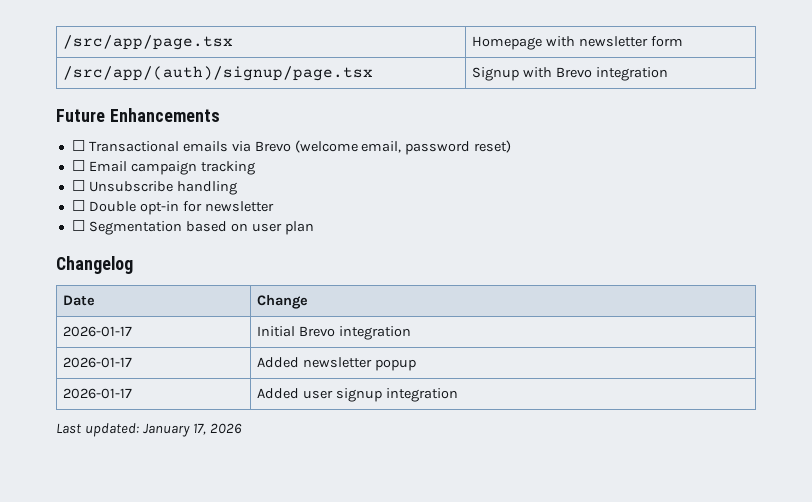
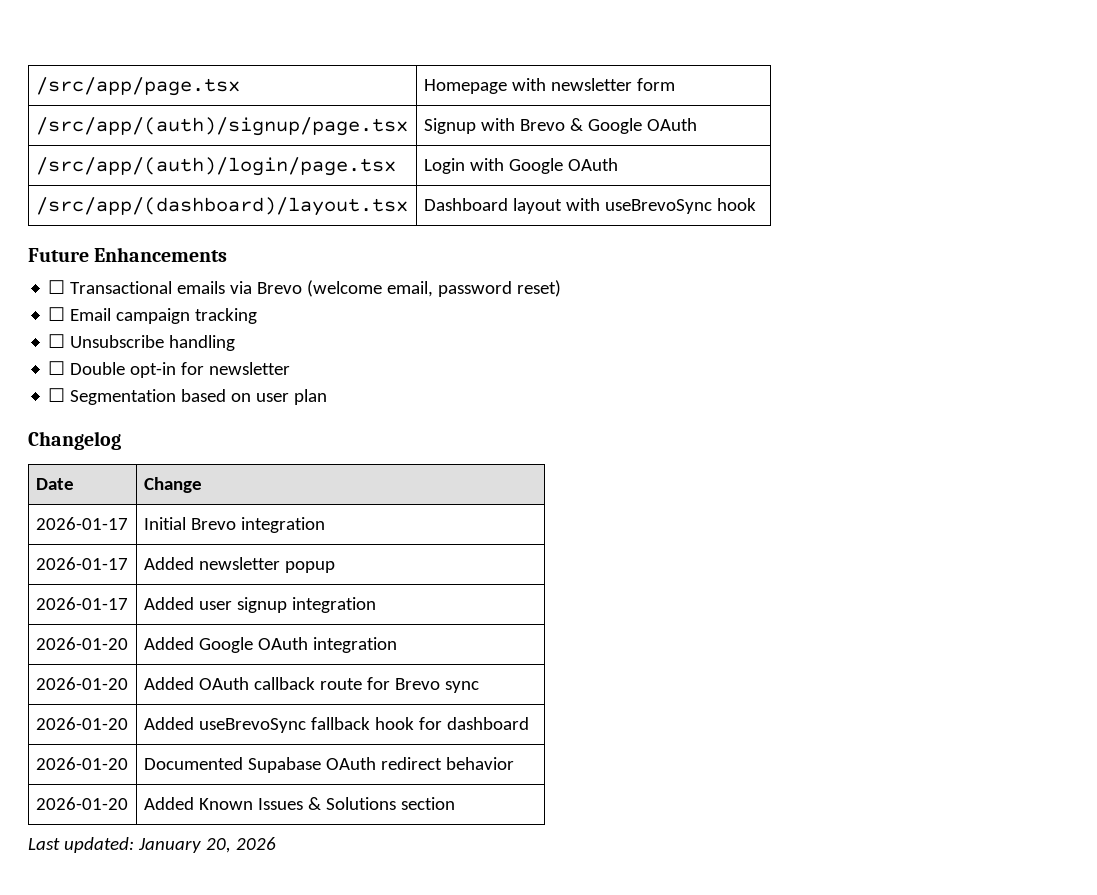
[596,67,669,81] integration -> [569,118,697,134] [35,157,396,176] [423,158,618,174] [35,197,408,216] [423,198,756,214] & Google OAuth // /src/app/(auth)/login/page.tsx | Login with Google OAuth // /src/app/(dashboard)/layout.tsx | Dashboard layout with useBrevoSync hook
(459, 395) none -> [35,637,128,650] [143,637,397,653] [35,677,128,690] [143,677,479,693] [35,717,128,730] [143,717,529,733] [35,757,128,770] [143,757,514,773] [35,797,128,810] [143,797,455,810] // 2026-01-20 | Added Google OAuth integration // 2026-01-20 | Added OAuth callback route for Brevo sync // 2026-01-20 | Added useBrevoSync fallback hook for dashboard // 2026-01-20 | Documented Supabase OAuth redirect behavior // 2026-01-20 | Added Known Issues & Solutions section
[192,423,206,435] 17, -> [205,838,231,853] 20,

